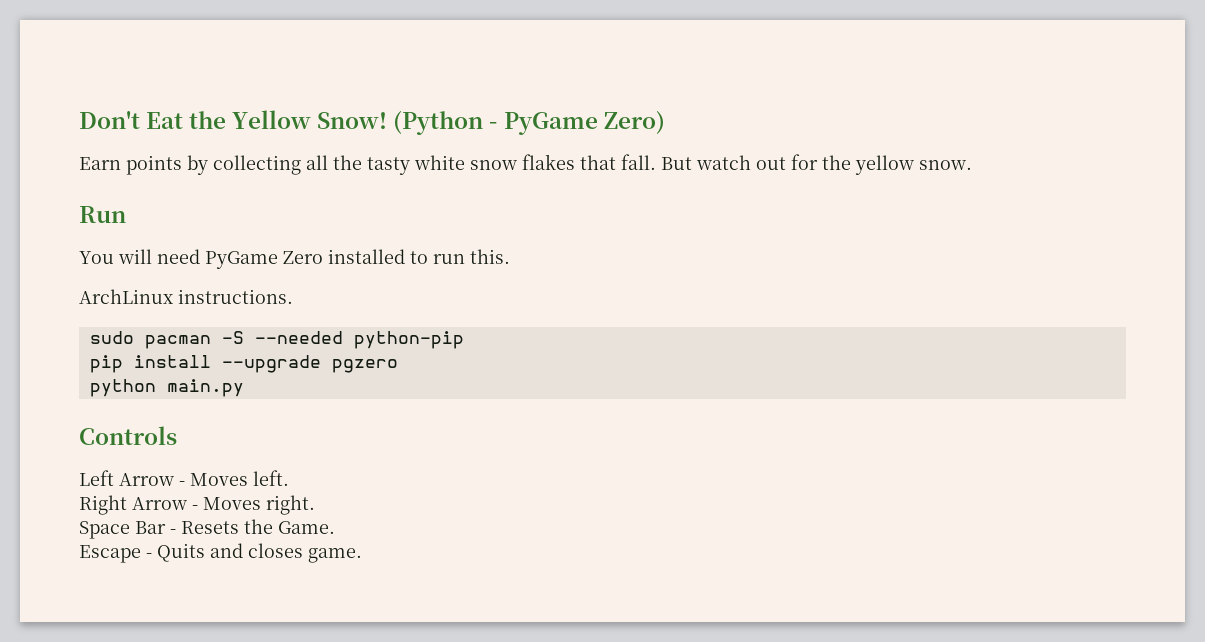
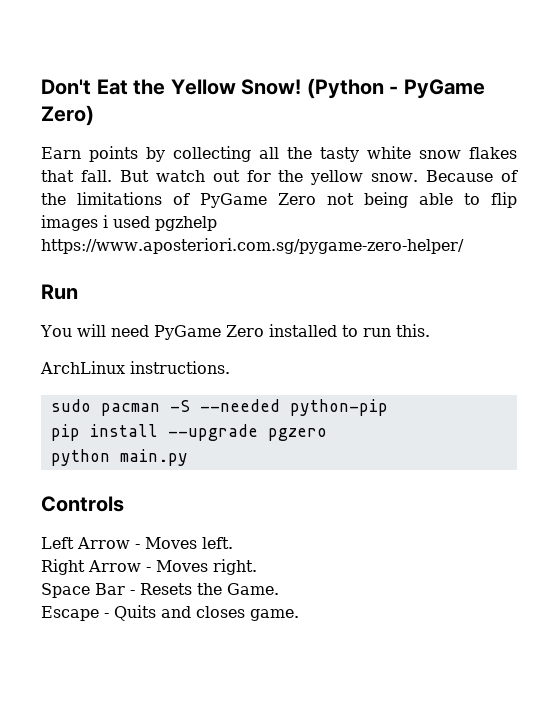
(972, 165) none -> [426,170,518,182] [41,192,517,208] [41,215,217,231] [41,238,464,254] Because of the limitations of PyGame Zero not being able to flip images i used pgzhelp https://www.aposteriori.com.sg/pygame-zero-helper/

